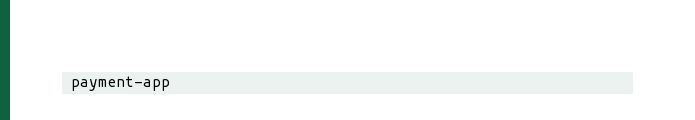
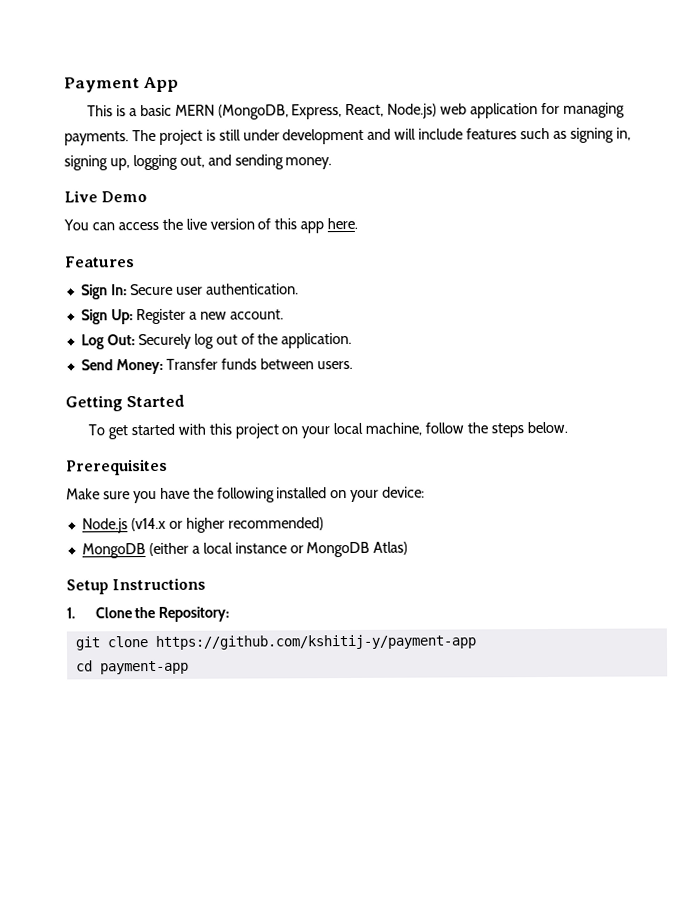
(71, 83) none -> [64,76,179,93] [86,102,625,120] [64,127,631,146] [64,154,333,171] [64,190,148,203] [63,217,359,234] [65,256,135,268] [80,283,299,300] [80,308,284,325] [80,332,353,350] [80,358,353,375] [65,394,186,412] [87,421,568,440] [66,458,168,476] [66,486,426,504] [81,517,324,534] [81,541,409,559] [66,577,207,595] [66,606,230,622] [74,634,477,651] [75,660,93,672] Payment App // This is a basic MERN (MongoDB, Express, React, Node.js) web application for managing payments. The project is still under development and will include features such as signing in, signing up, logging out, and sending money. // Live Demo // You can access the live version of this app here. // Features // Sign In: Secure user authentication. // Sign Up: Register a new account. // Log Out: Securely log out of the application. // Send Money: Transfer funds between users. // Getting Started // To get started with this project on your local machine, follow the steps below. // Prerequisites // Make sure you have the following installed on your device: // Node.js (v14.x or higher recommended) // MongoDB (either a local instance or MongoDB Atlas) // Setup Instructions // 1. Clone the Repository: // git clone https://github.com/kshitij-y/payment-app // cd

